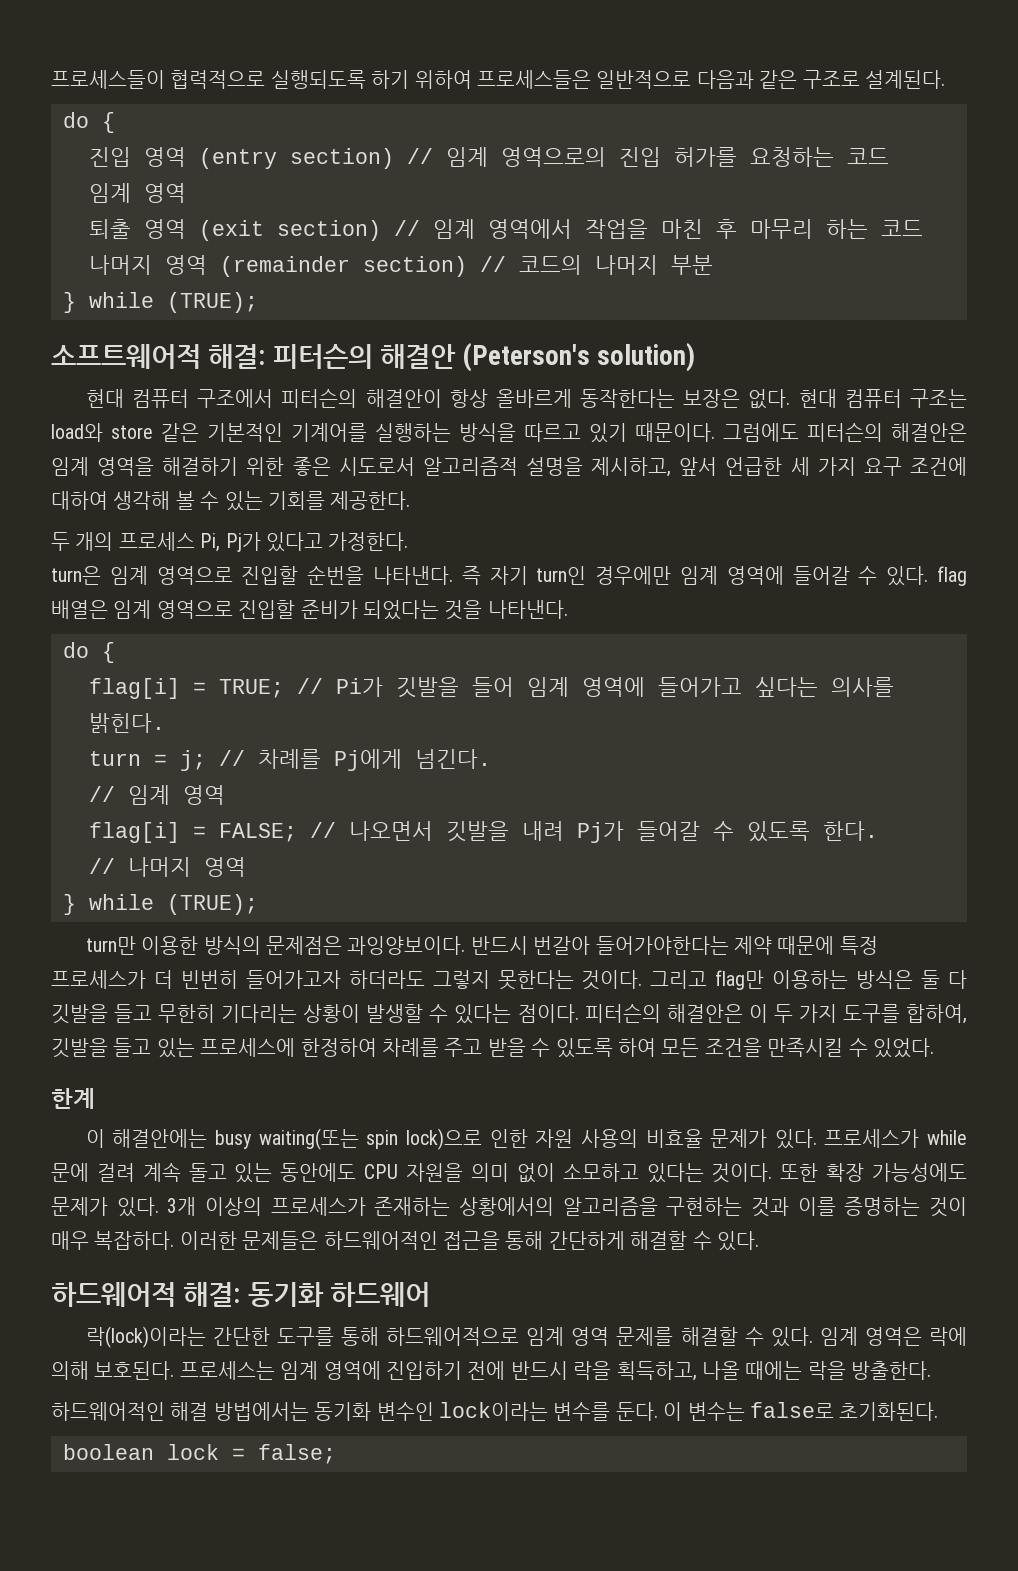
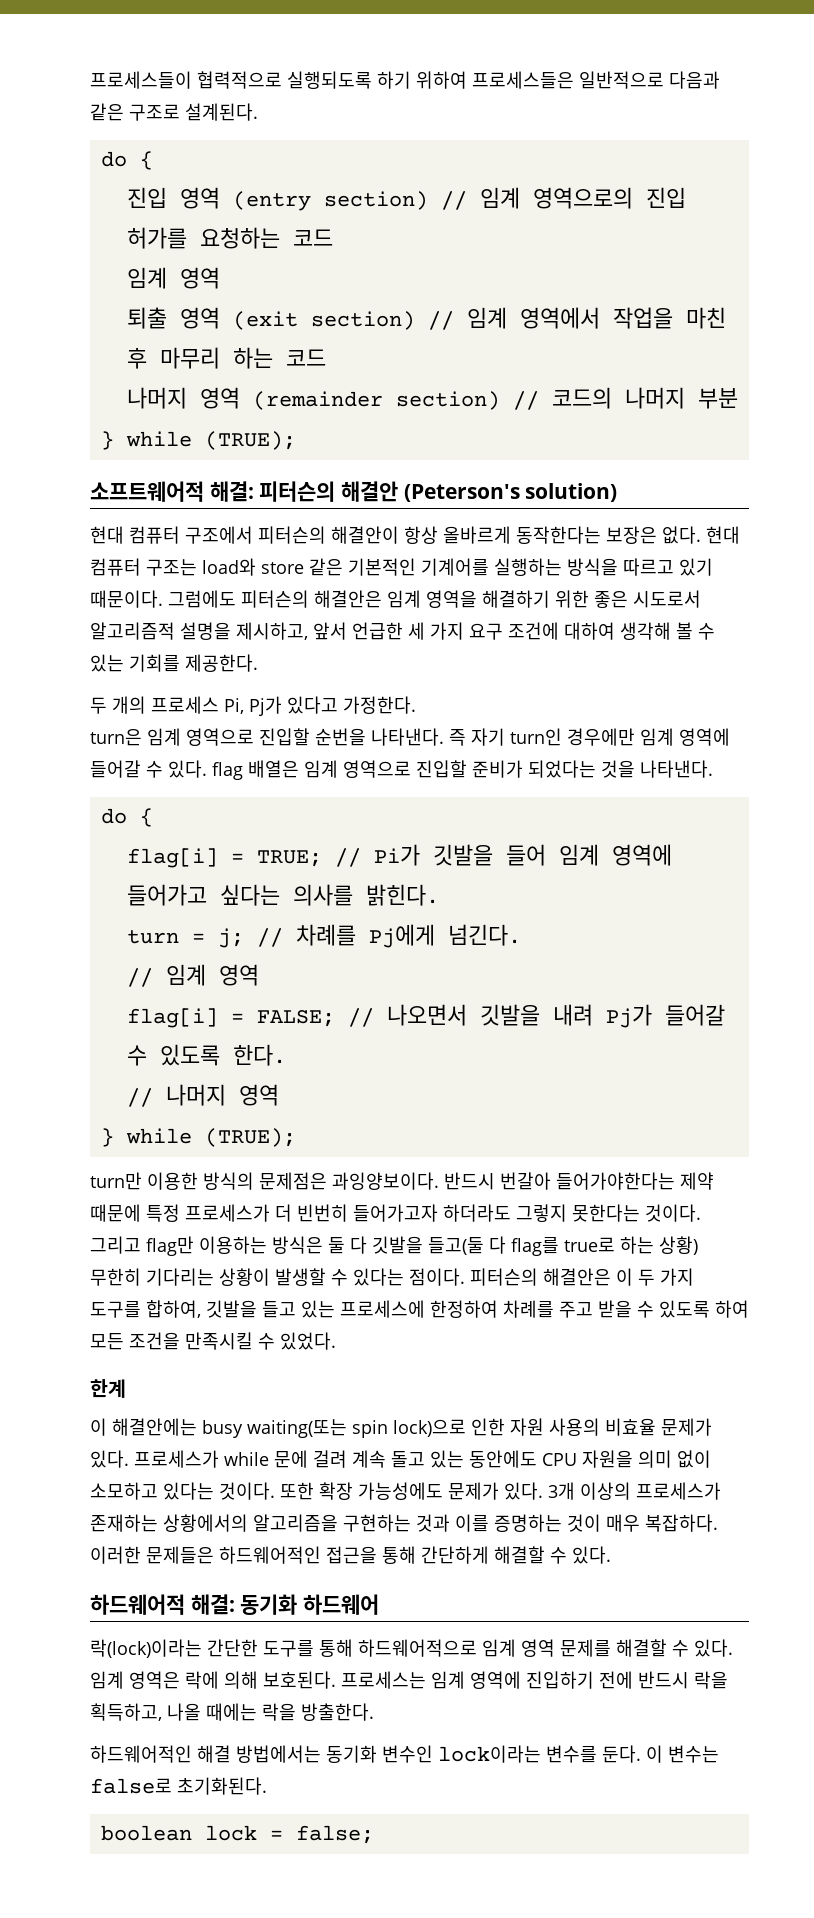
[114,1004,153,1023] 들고 -> [428,1236,698,1256] 들고(둘 다 flag를 true로 하는 상황)

